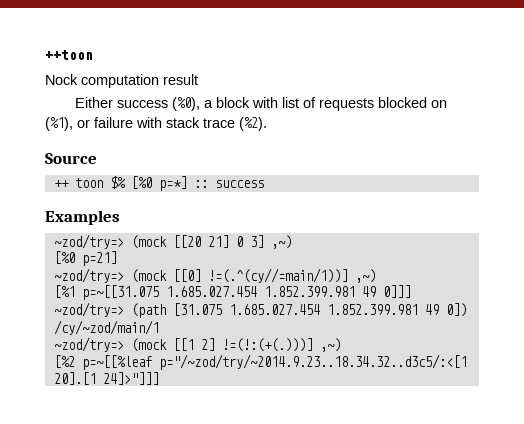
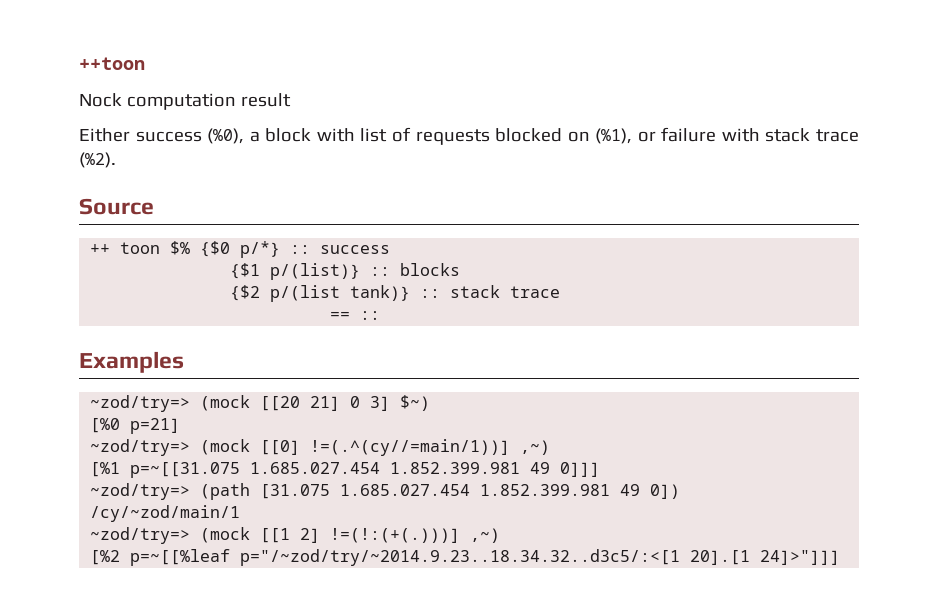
[130,176,187,191] [%0 p=*] -> [200,241,281,258] {$0 p/*}
(264, 184) none -> [230,263,461,280] [230,285,561,302] [330,311,381,320] // {$1 p/(list)} :: blocks // {$2 p/(list tank)} :: stack trace // == ::
[270,235,292,249] ,~) -> [400,395,431,411] $~)

